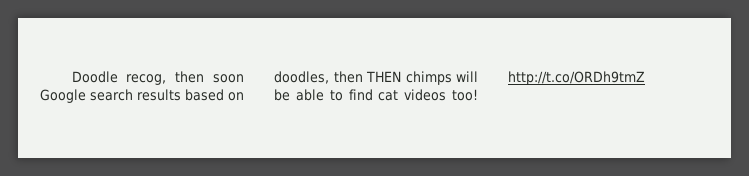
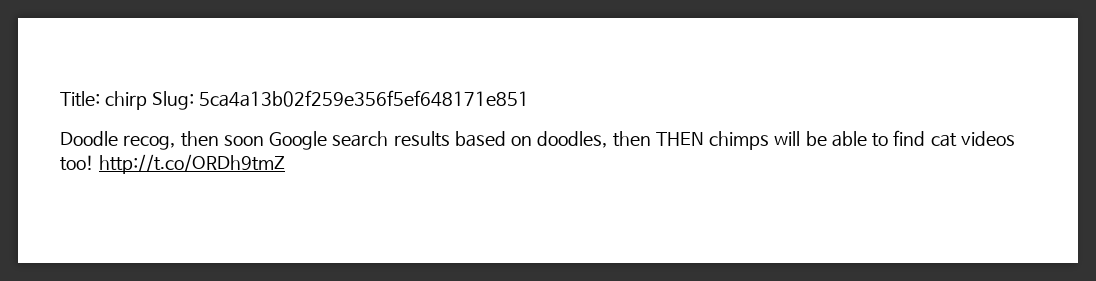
(71, 77) none -> [60,90,529,110] Title: chirp Slug: 5ca4a13b02f259e356f5ef648171e851 //

